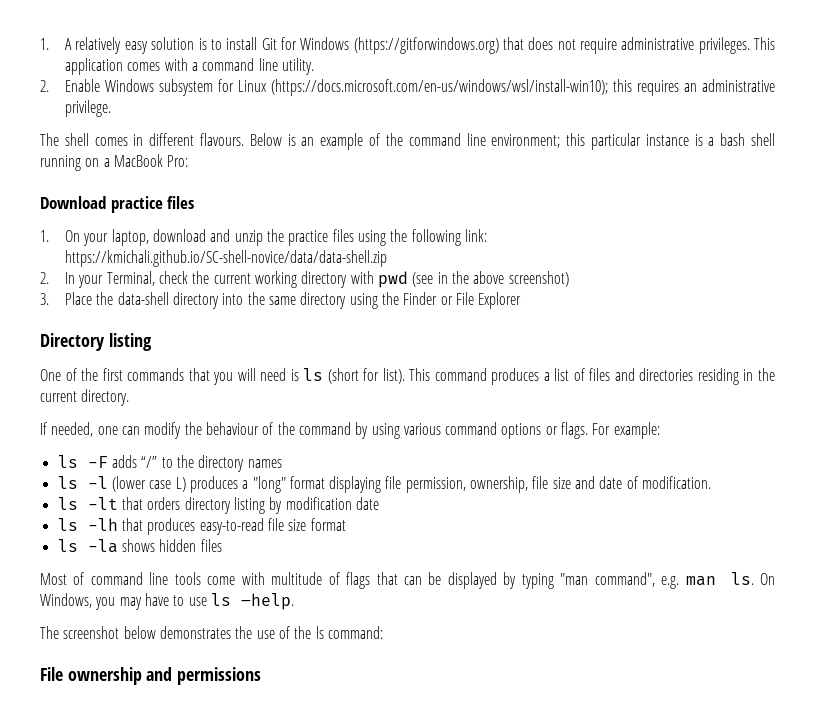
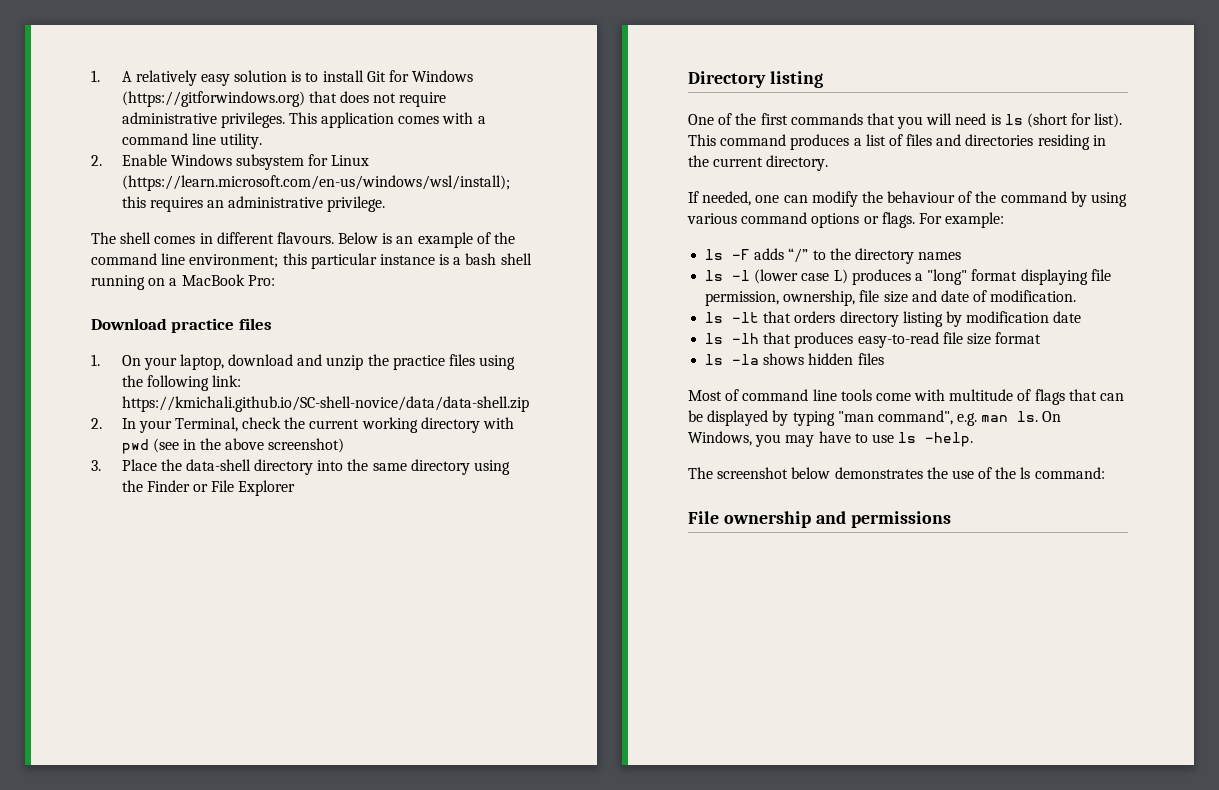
[271,79,609,96] (https://docs.microsoft.com/en-us/windows/wsl/install-win10); -> [121,175,510,191] (https://learn.microsoft.com/en-us/windows/wsl/install);

